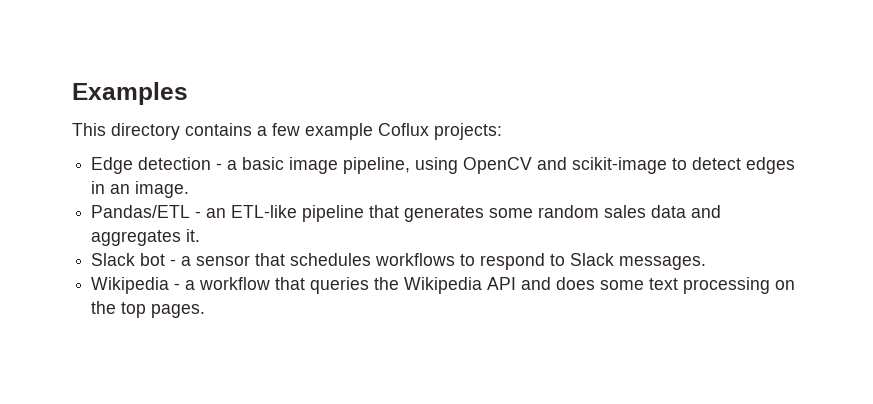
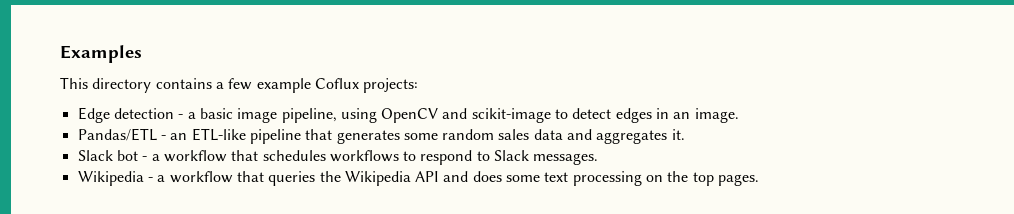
[196,255,251,266] sensor -> [163,150,227,162] workflow

